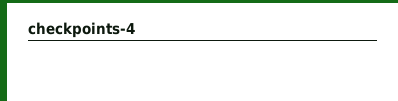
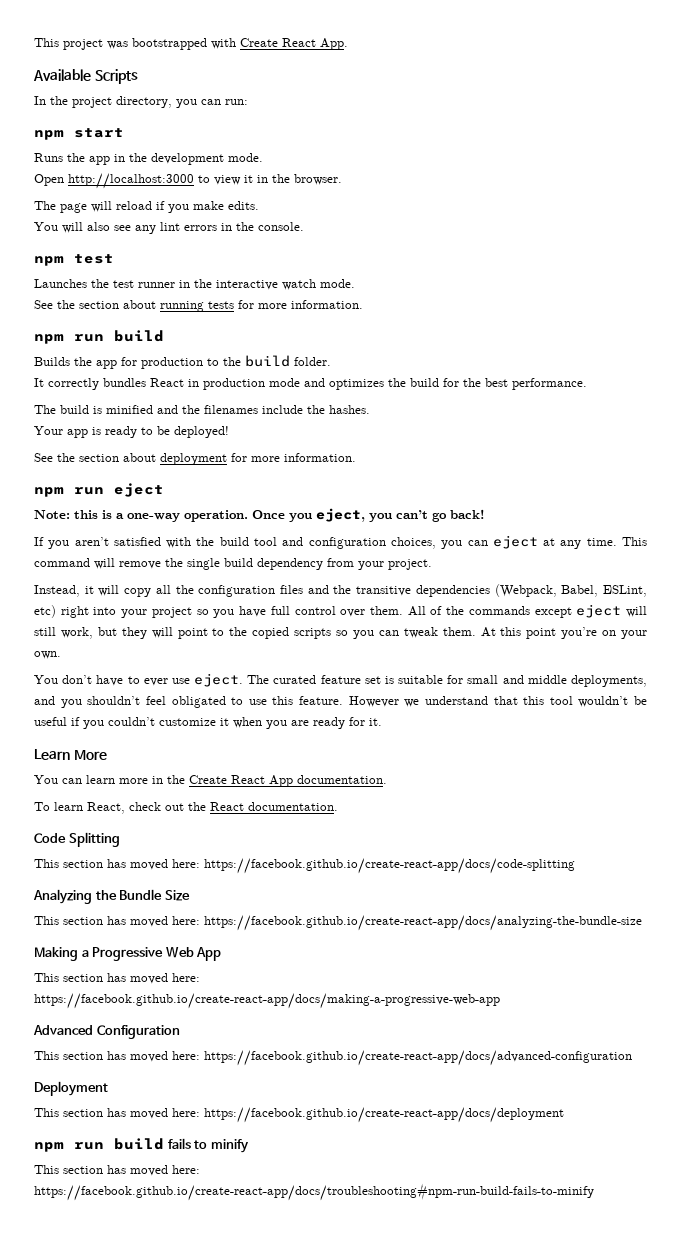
[28,22,135,38] checkpoints-4 -> [34,38,348,50] [33,69,138,84] [34,96,248,108] [34,128,124,140] [34,153,263,165] [34,173,342,189] [34,201,259,213] [34,222,304,234] [34,254,114,266] [34,279,355,290] [34,300,363,312] [34,330,164,344] [34,355,331,369] [34,378,587,390] [34,405,370,414] [34,426,229,438] [34,453,356,465] [34,483,164,497] [34,508,485,522] [34,535,647,549] [34,558,432,570] [34,584,647,597] [34,604,647,618] [34,627,647,639] [34,651,61,659] [34,673,648,687] [34,696,647,708] [34,717,382,729] [34,749,107,760] [34,775,387,787] [34,802,338,814] [34,832,120,847] [34,858,575,874] [33,889,190,904] [34,915,642,931] [34,947,222,961] [34,973,200,984] [34,993,500,1009] [33,1025,180,1039] [34,1050,632,1066] [34,1081,108,1096] [34,1107,564,1123] [34,1138,249,1153] [34,1165,200,1176] [34,1183,594,1201] This project was bootstrapped with Create React App. // Available Scripts // In the project directory, you can run: // npm start // Runs the app in the development mode. // Open http://localhost:3000 to view it in the browser. // The page will reload if you make edits. // You will also see any lint errors in the console. // npm test // Launches the test runner in the interactive watch mode. // See the section about running tests for more information. // npm run build // Builds the app for production to the build folder. // It correctly bundles React in production mode and optimizes the build for the best performance. // The build is minified and the filenames include the hashes. // Your app is ready to be deployed! // See the section about deployment for more information. // npm run eject // Note: this is a one-way operation. Once you eject, you can’t go back! // If you aren’t satisfied with the build tool and configuration choices, you can eject at any time. This command will remove the single build dependency from your project. // Instead, it will copy all the configuration files and the transitive dependencies (Webpack, Babel, ESLint, etc) right into your project so you have full control over them. All of the commands except eject will still work, but they will point to the copied scripts so you can tweak them. At this point you’re on your own. // You don’t have to ever use eject. The curated feature set is suitable for small and middle deployments, and you shouldn’t feel obligated to use this feature. However we understand that this tool wouldn’t be useful if you couldn’t customize it when you are ready for it. // Learn More // You can learn more in the Create React App documentation. // To learn React, check out the React documentation. // Code Splitting // This section has moved here: https://facebook.github.io/create-react-app/docs/code-splitting // Analyzing the Bundle Size // This section has moved here: https://facebook.github.io/create-react-app/docs/analyzing-the-bundle-size // Making a Progressive Web App // This section has moved here: https://facebook.github.io/create-react-app/docs/making-a-progressive-web-app // Advanced Configuration // This section has moved here: https://facebook.github.io/create-react-app/docs/advanced-configuration // Deployment // This section has moved here: https://facebook.github.io/create-react-app/docs/deployment // npm run build fails to minify // This section has moved here: https://facebook.github.io/create-react-app/docs/troubleshooting#npm-run-build-fails-to-minify

